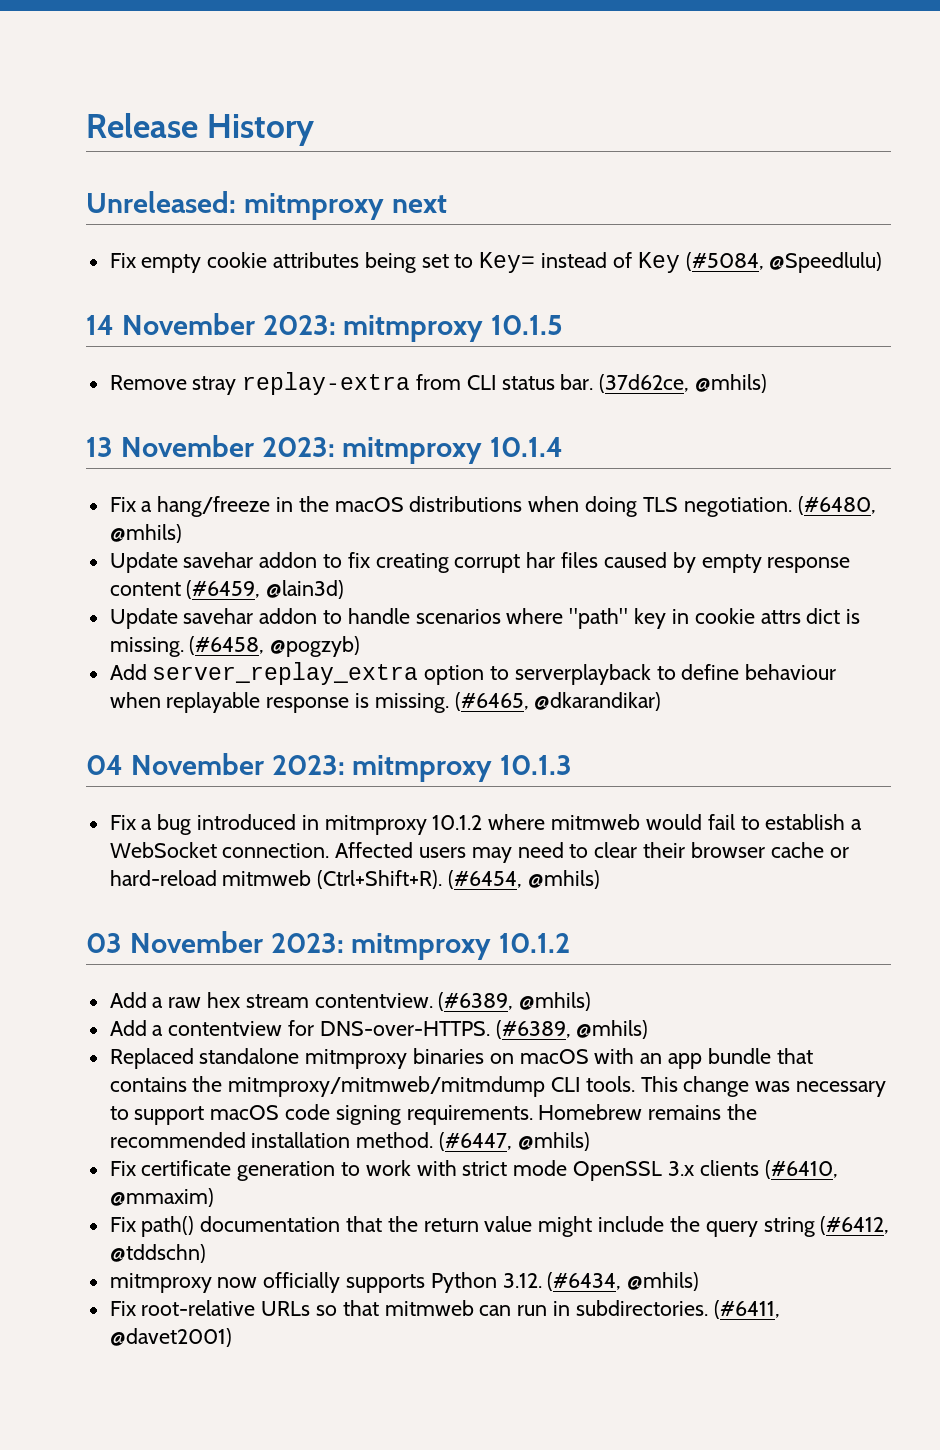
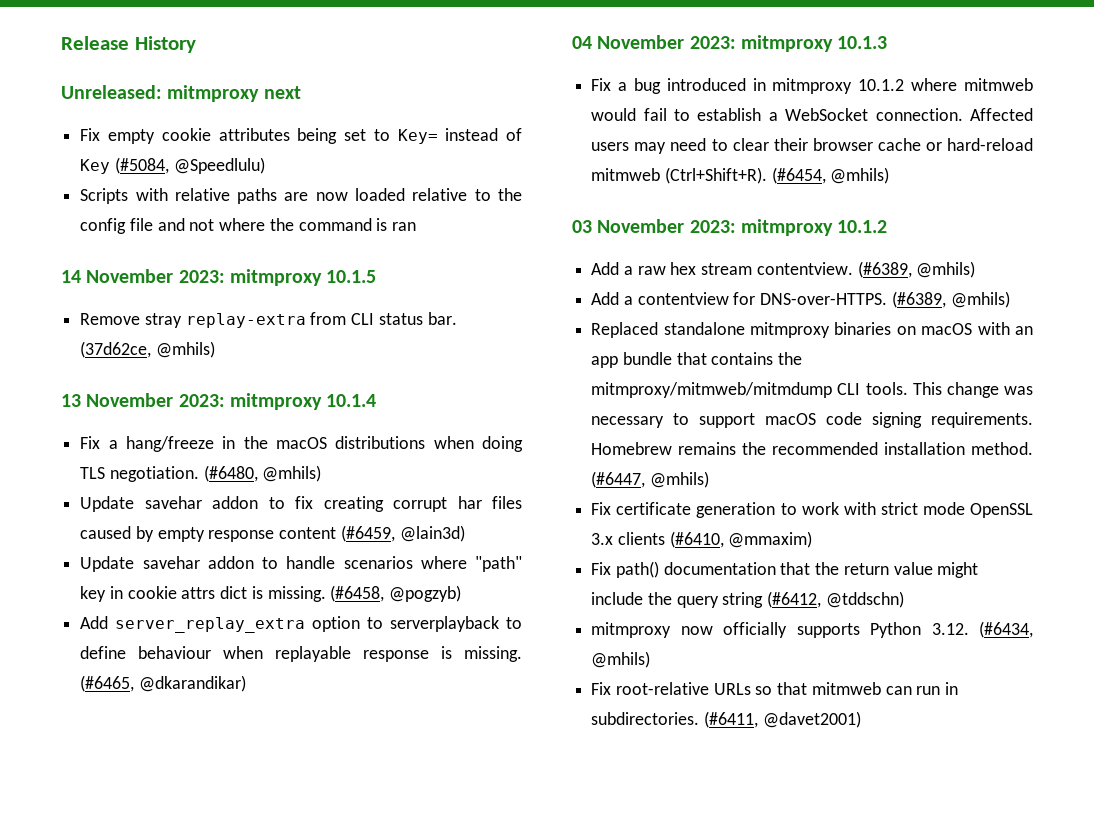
(883, 262) none -> [80,188,522,204] [80,218,417,234] // Scripts with relative paths are now loaded relative to the config file and not where the command is ran

